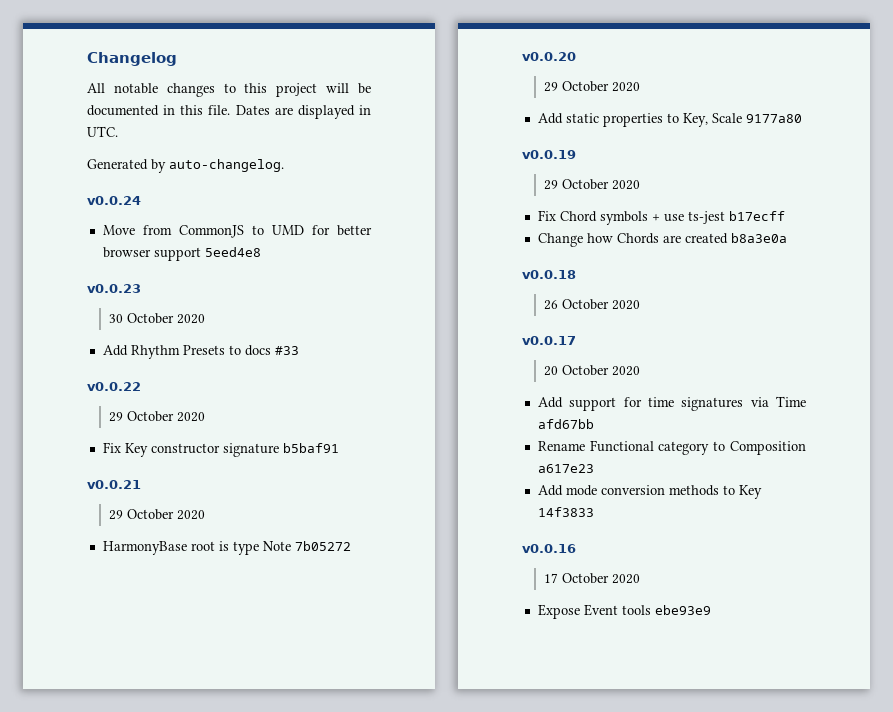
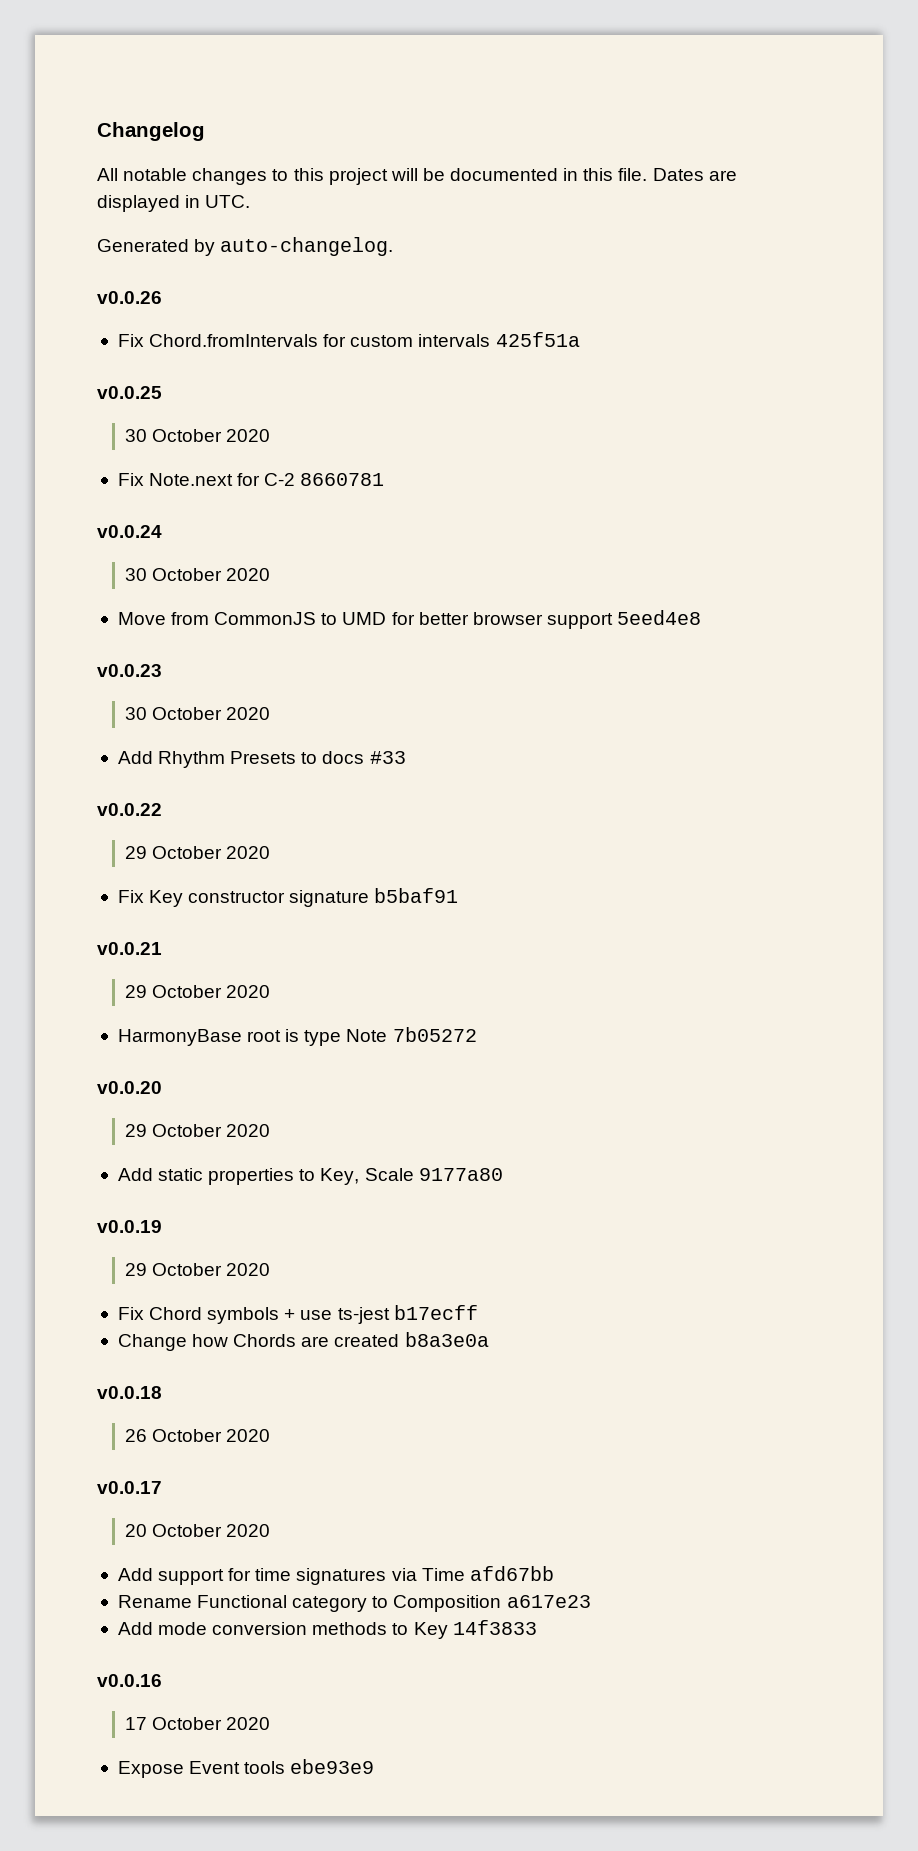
[87,196,141,205] v0.0.24 -> [97,291,162,304] [117,332,580,347] [97,386,162,399] [125,429,271,442] [117,473,385,486] [97,525,162,538] [125,568,271,581] v0.0.26 // Fix Chord.fromIntervals for custom intervals 425f51a // v0.0.25 // 30 October 2020 // Fix Note.next for C-2 8660781 // v0.0.24 // 30 October 2020

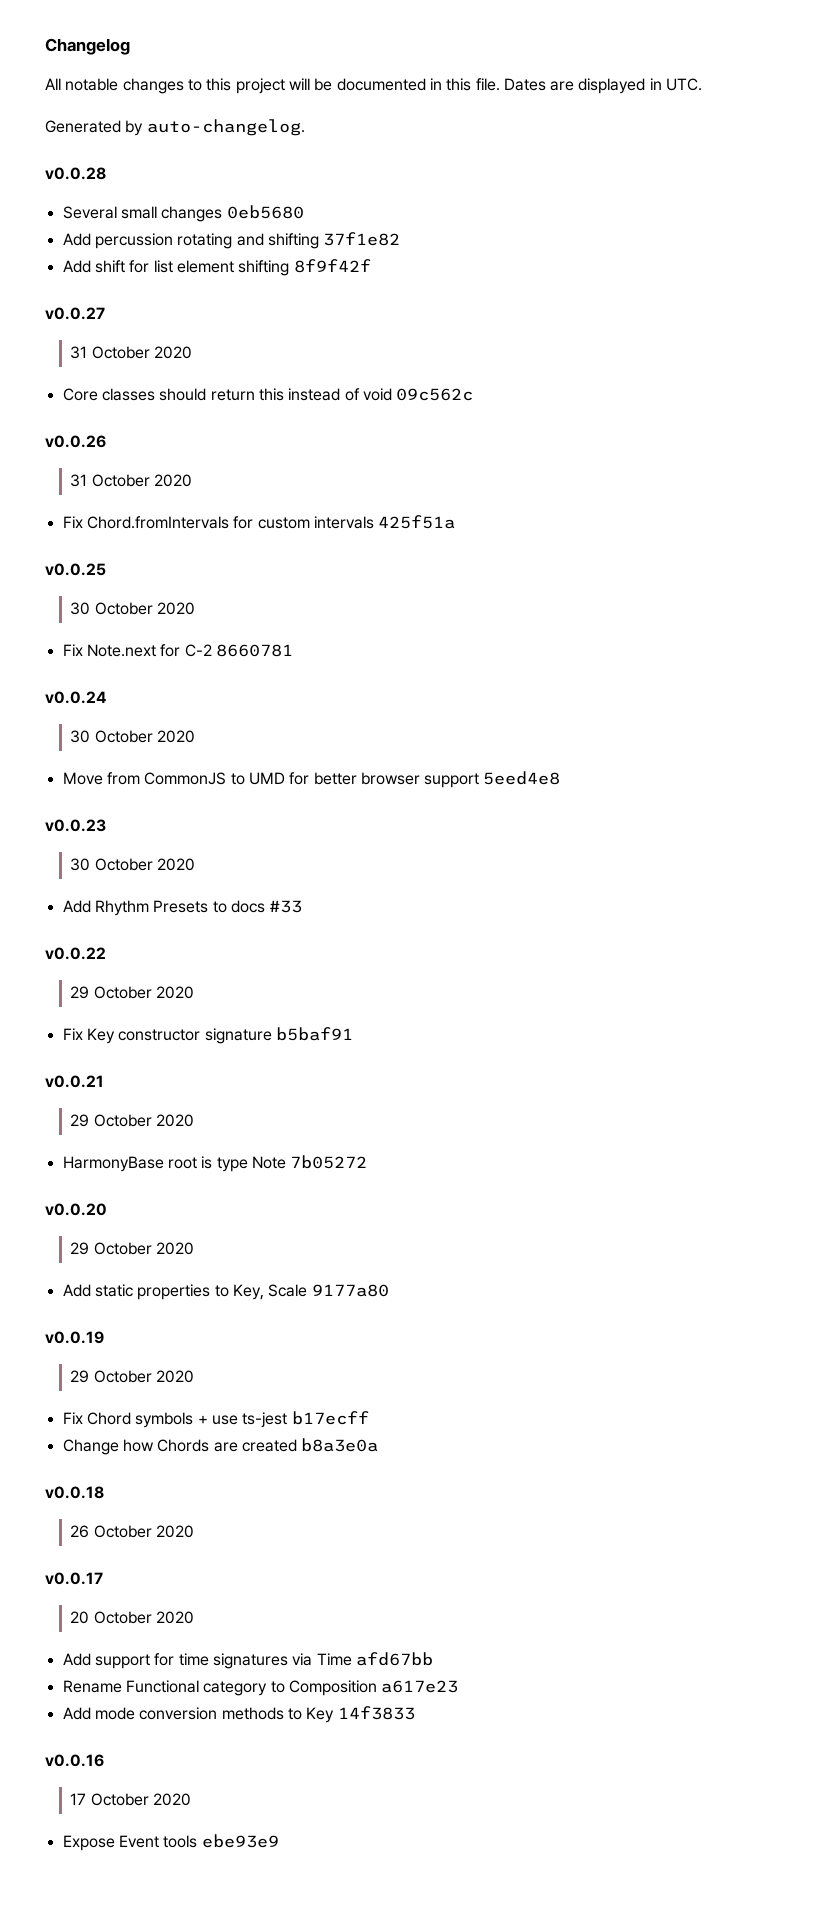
[97,291,162,304] v0.0.26 -> [45,167,106,180] [62,205,304,222] [62,232,401,249] [62,259,371,276] [45,307,105,320] [70,346,192,359] [62,388,474,401] [45,435,106,448] [70,474,192,487] v0.0.28 // Several small changes 0eb5680 // Add percussion rotating and shifting 37f1e82 // Add shift for list element shifting 8f9f42f // v0.0.27 // 31 October 2020 // Core classes should return this instead of void 09c562c // v0.0.26 // 31 October 2020

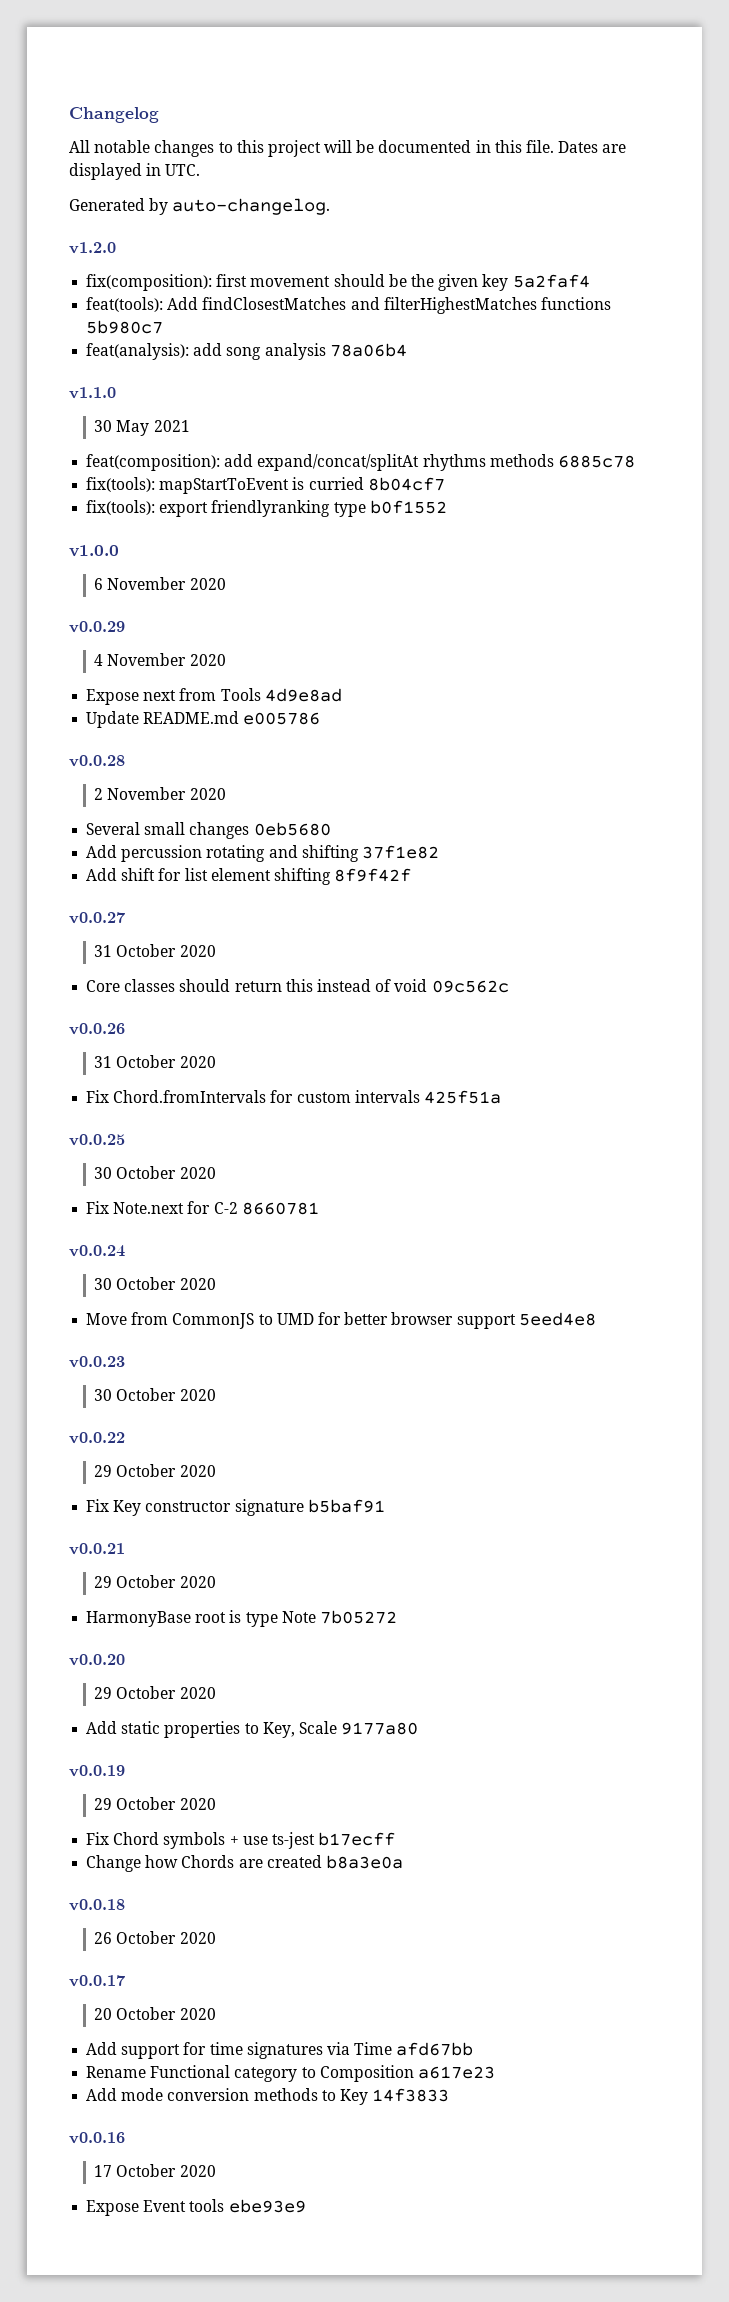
[45,167,106,180] v0.0.28 -> [69,242,116,254] [86,274,590,291] [86,297,611,314] [86,320,164,334] [86,343,407,360] [69,387,116,399] [94,420,190,436] [86,454,635,471] [86,477,445,494] [86,500,447,517] [69,545,119,557] [94,577,226,590] [69,621,125,633] [94,653,226,666] [86,688,342,705] [86,711,321,728] [69,755,125,767] [94,787,226,800] v1.2.0 // fix(composition): first movement should be the given key 5a2faf4 // feat(tools): Add findClosestMatches and filterHighestMatches functions 5b980c7 // feat(analysis): add song analysis 78a06b4 // v1.1.0 // 30 May 2021 // feat(composition): add expand/concat/splitAt rhythms methods 6885c78 // fix(tools): mapStartToEvent is curried 8b04cf7 // fix(tools): export friendlyranking type b0f1552 // v1.0.0 // 6 November 2020 // v0.0.29 // 4 November 2020 // Expose next from Tools 4d9e8ad // Update README.md e005786 // v0.0.28 // 2 November 2020
[62,900,303,916] // Add Rhythm Presets to docs #33 -> (216, 1395) none

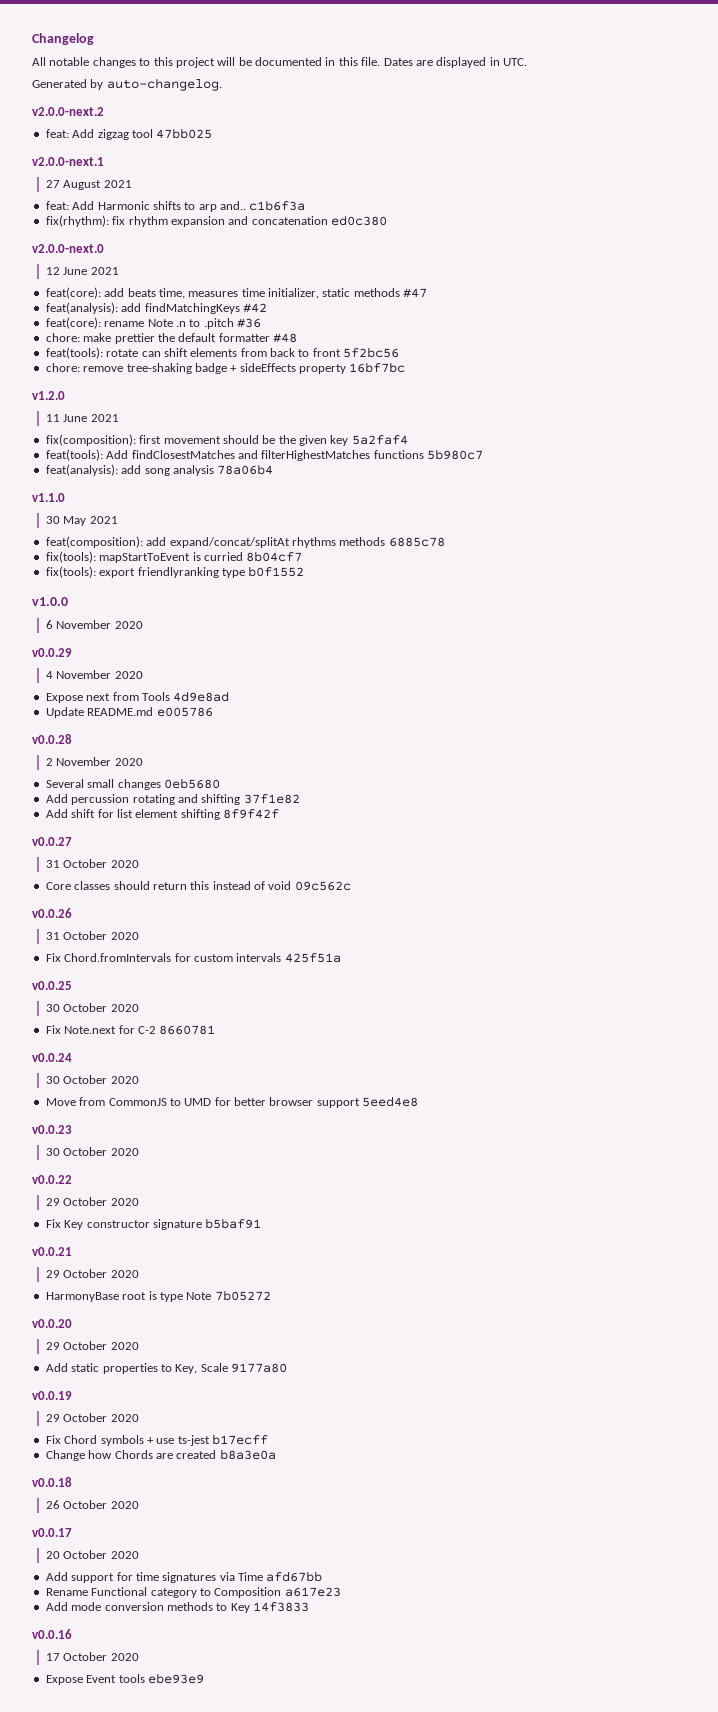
[69,242,116,254] v1.2.0 -> [32,107,104,116] [45,128,213,140] [32,157,104,166] [45,180,132,190] [45,200,306,212] [45,215,387,227] [32,244,104,253] [45,267,119,275] [45,287,428,299] [45,302,267,314] [45,317,261,329] [45,333,297,344] [45,347,400,359] [45,362,406,374] [32,391,65,400] [45,414,119,422] v2.0.0-next.2 // feat: Add zigzag tool 47bb025 // v2.0.0-next.1 // 27 August 2021 // feat: Add Harmonic shifts to arp and.. c1b6f3a // fix(rhythm): fix rhythm expansion and concatenation ed0c380 // v2.0.0-next.0 // 12 June 2021 // feat(core): add beats time, measures time initializer, static methods #47 // feat(analysis): add findMatchingKeys #42 // feat(core): rename Note .n to .pitch #36 // chore: make prettier the default formatter #48 // feat(tools): rotate can shift elements from back to front 5f2bc56 // chore: remove tree-shaking badge + sideEffects property 16bf7bc // v1.2.0 // 11 June 2021

